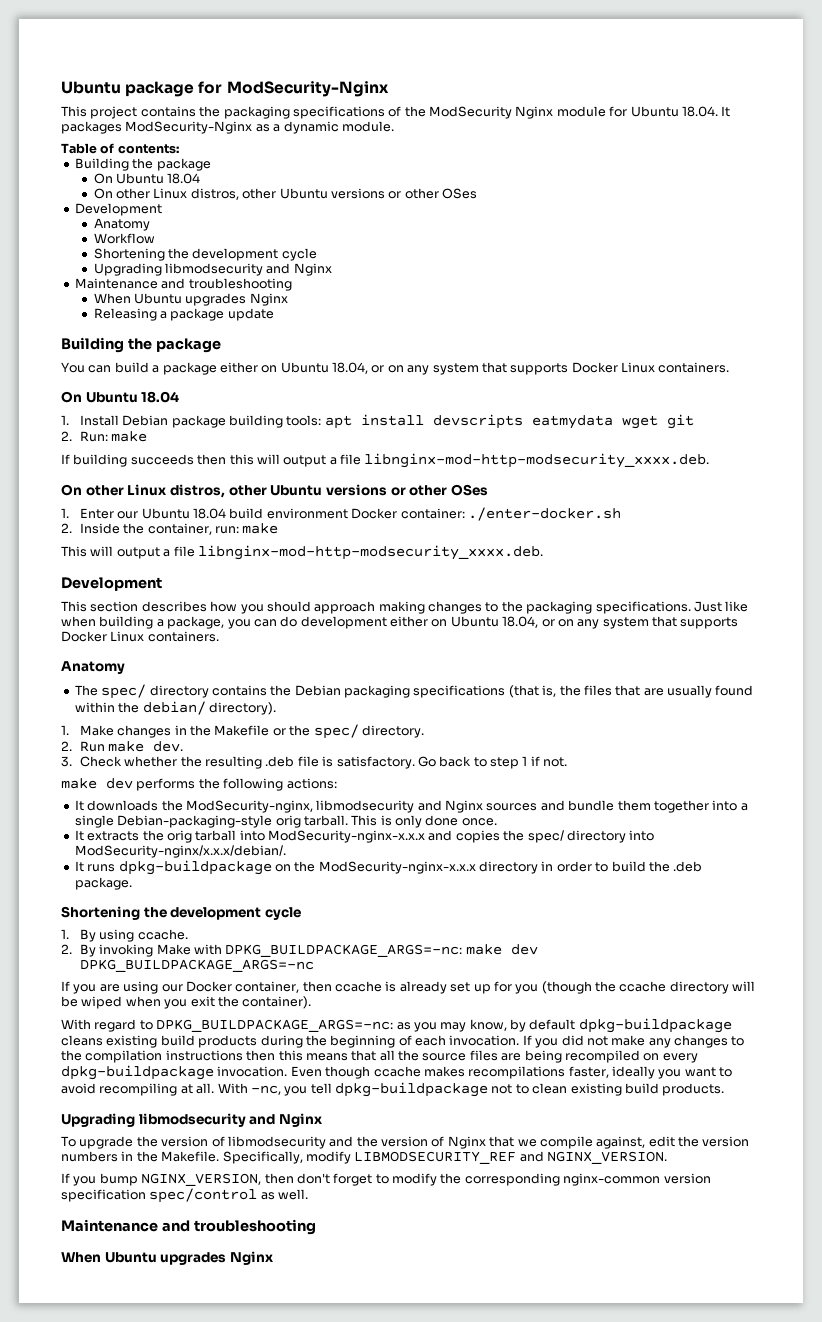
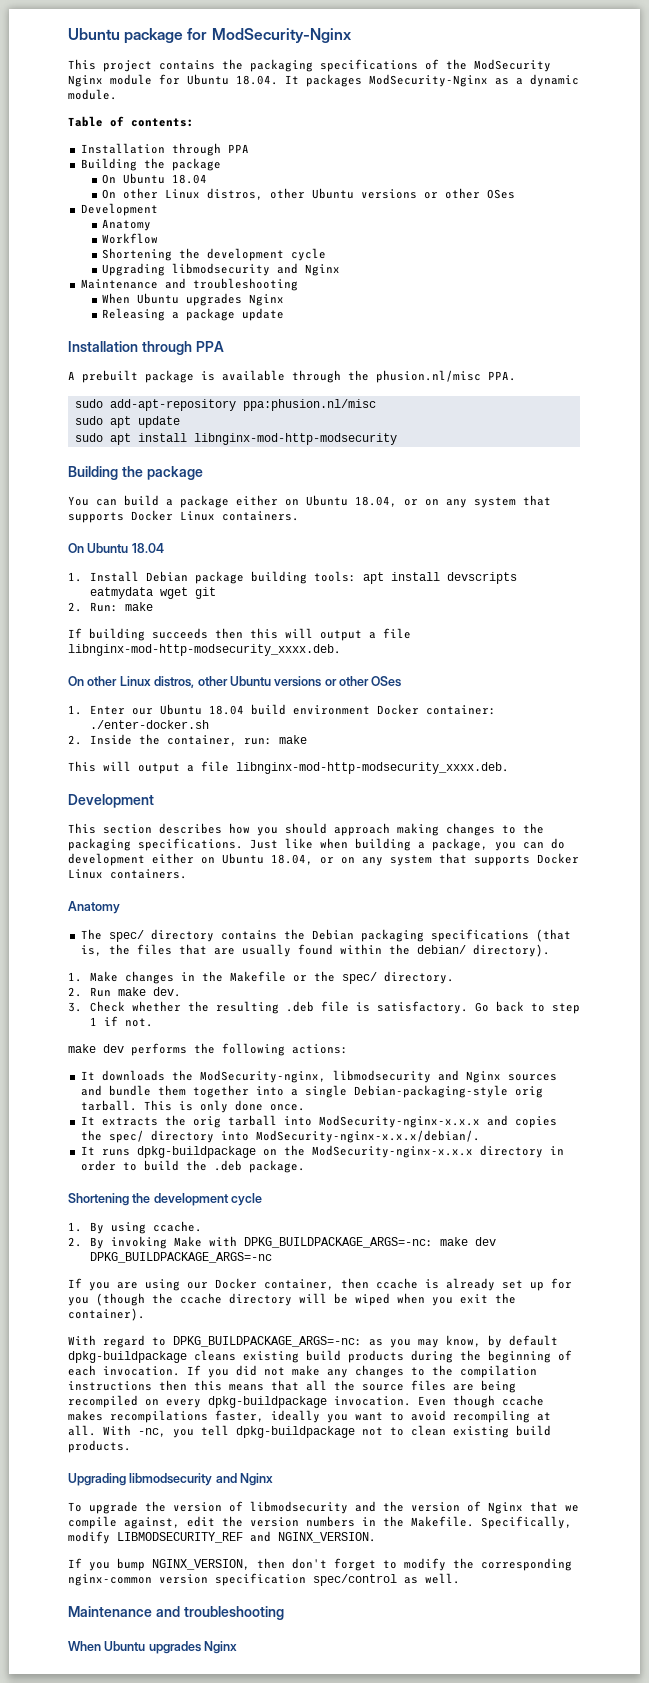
(179, 149) none -> [80,143,249,156] // Installation through PPA
(274, 314) none -> [68,341,224,355] [68,370,516,383] [74,399,376,411] [74,416,180,428] [74,433,397,445] // Installation through PPA // A prebuilt package is available through the phusion.nl/misc PPA. // sudo add-apt-repository ppa:phusion.nl/misc // sudo apt update // sudo apt install libnginx-mod-http-modsecurity
[74,845,286,858] ModSecurity-nginx/x.x.x/debian/. -> [255,1130,480,1143] ModSecurity-nginx-x.x.x/debian/.

